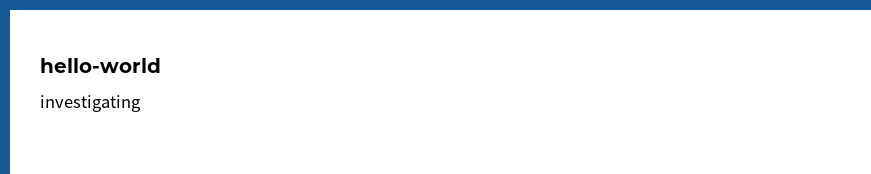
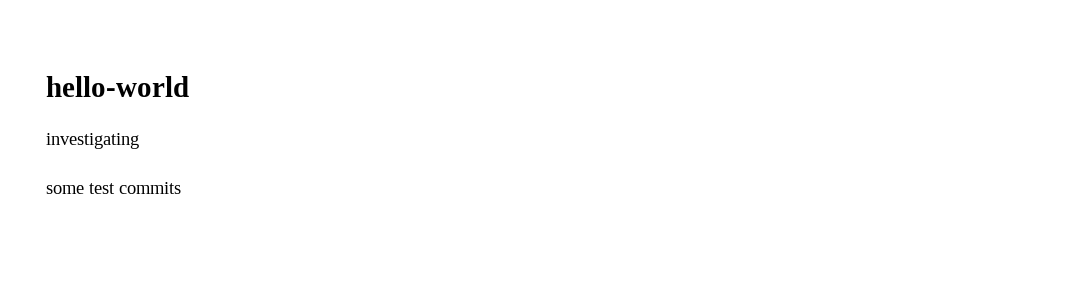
(141, 103) none -> [46,182,181,194] // some test commits

